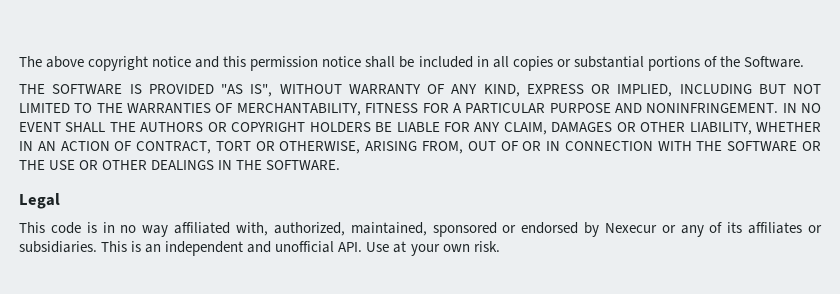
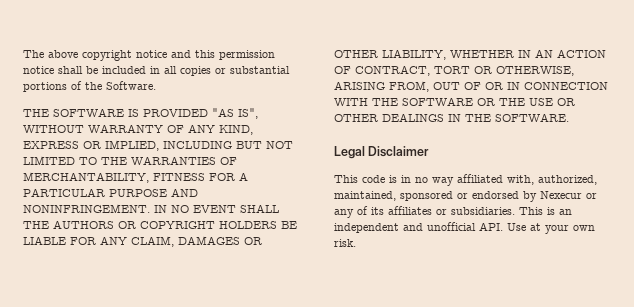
(60, 201) none -> [368,146,430,157] Disclaimer

